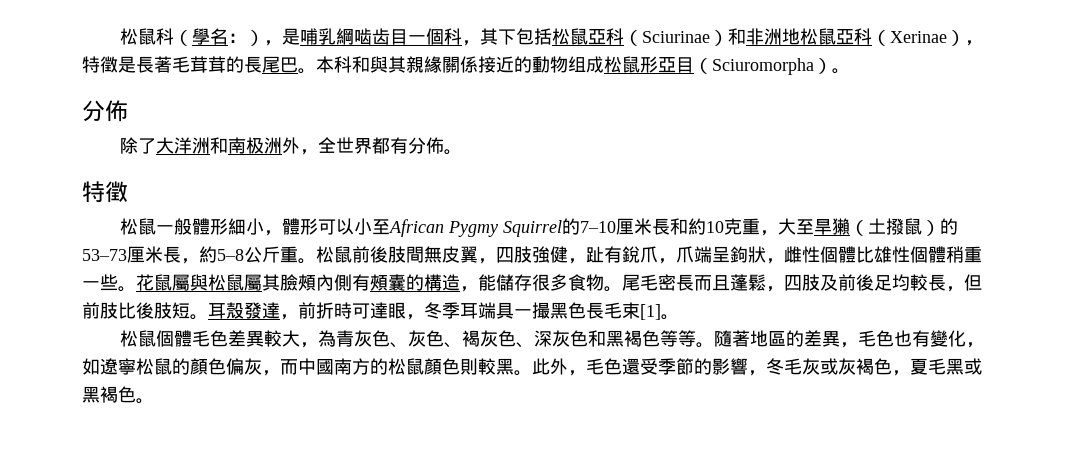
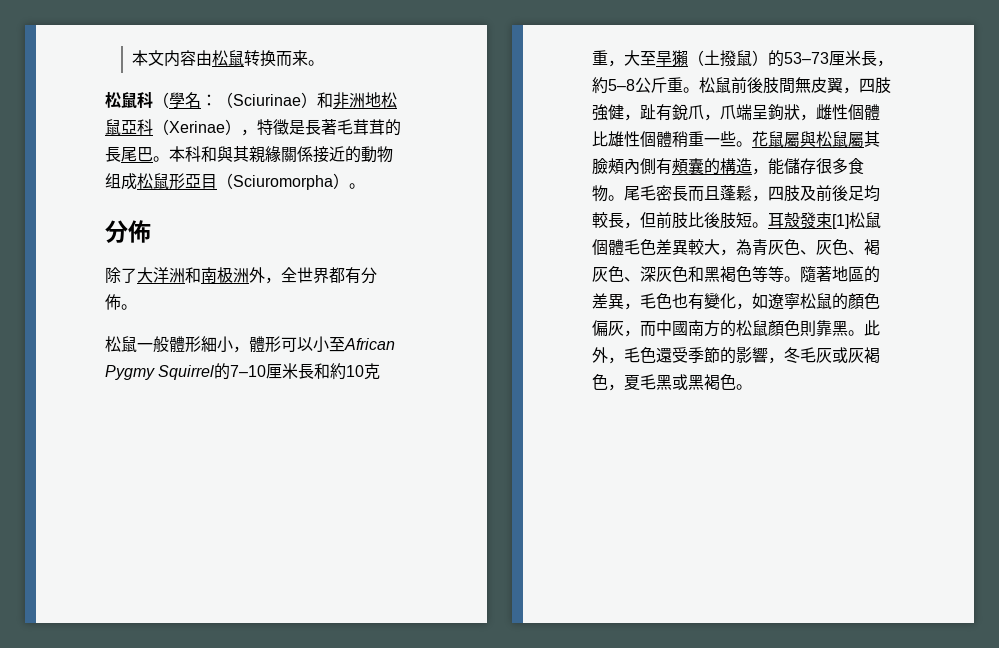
[120,28,625,46] 松鼠科（學名：），是哺乳綱啮齿目一個科，其下包括松鼠亞科 -> [131,50,324,67] [105,91,217,108] 本文内容由松鼠转换而来。 // 松鼠科（學名：
[82,181,128,203] // 特徵 -> (137, 307) none
[262,302,679,320] 達，前折時可達眼，冬季耳端具一撮黑色長毛束[1]。 // -> [816,212,849,229] 束[1]
[478,358,496,375] 較 -> [816,320,832,337] 靠

